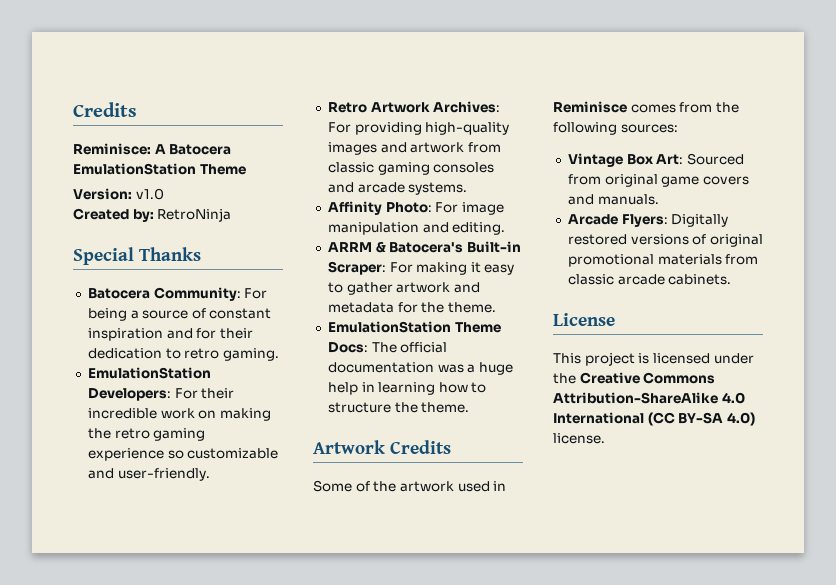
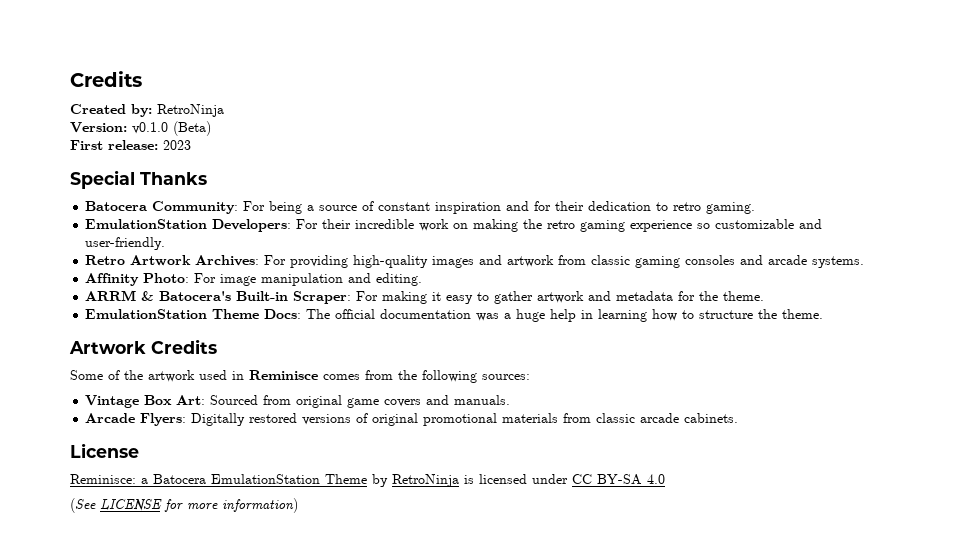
[73,102,137,117] [73,143,232,155] [73,163,246,175] [73,188,164,200] [73,208,232,222] Credits // Reminisce: A Batocera EmulationStation Theme // Version: v1.0 // Created by: RetroNinja -> [70,71,142,87] [70,104,224,117] [70,121,211,136] [70,140,191,150] Credits // Created by: RetroNinja // Version: v0.1.0 (Beta) // First release: 2023
[553,352,754,366] [553,372,716,384] [553,392,745,404] [553,412,755,426] [553,433,605,444] This project is licensed under the Creative Commons Attribution-ShareAlike 4.0 International (CC BY-SA 4.0) license. -> [70,474,665,487] [70,498,298,513] Reminisce: a Batocera EmulationStation Theme by RetroNinja is licensed under CC BY-SA 4.0 // (See LICENSE for more information)

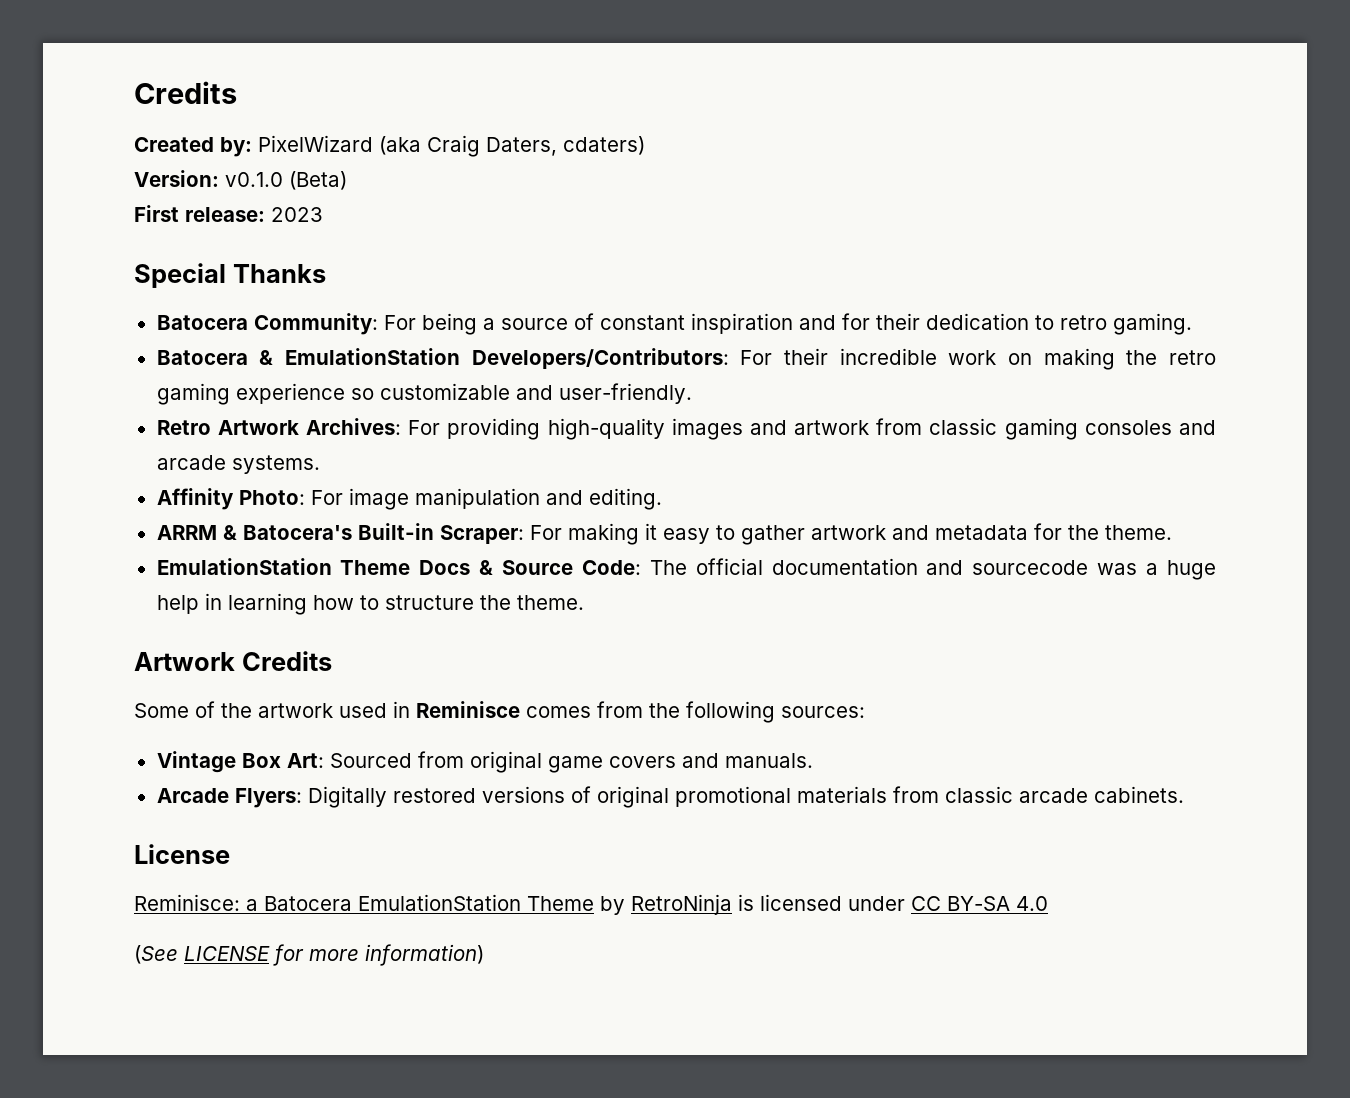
[157,104,224,117] RetroNinja -> [258,135,645,157] PixelWizard (aka Craig Daters, cdaters)
[85,219,292,232] EmulationStation Developers: -> [156,348,729,369] Batocera & EmulationStation Developers/Contributors:
[264,309,302,319] Docs: -> [419,560,641,575] Docs & Source Code:
(472, 314) none -> [926,560,1089,575] and sourcecode

